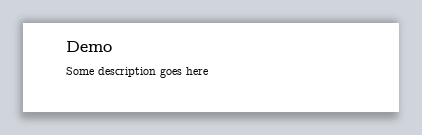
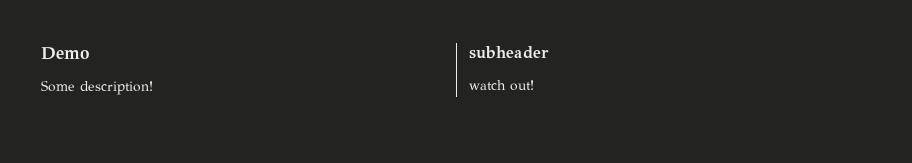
[98,67,208,78] description goes here -> [80,81,153,95] [469,46,549,59] [469,80,534,91] description! // subheader // watch out!

